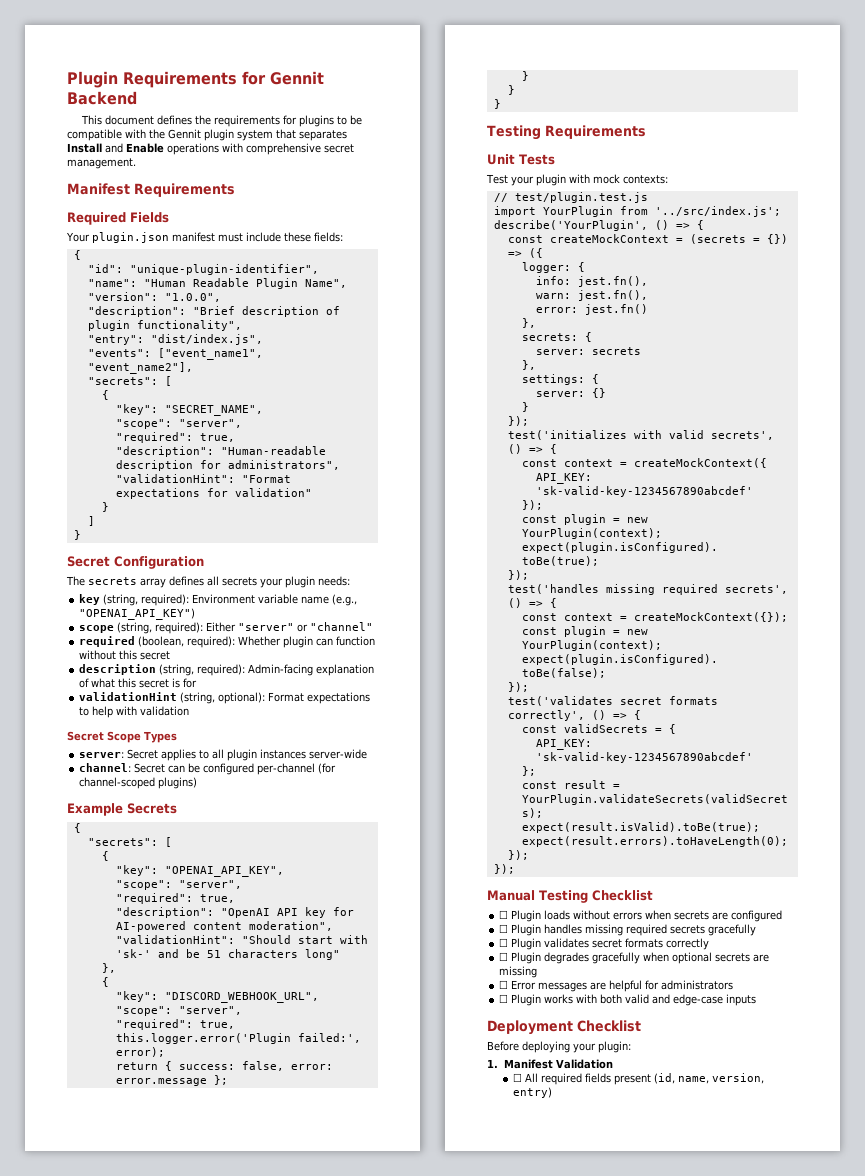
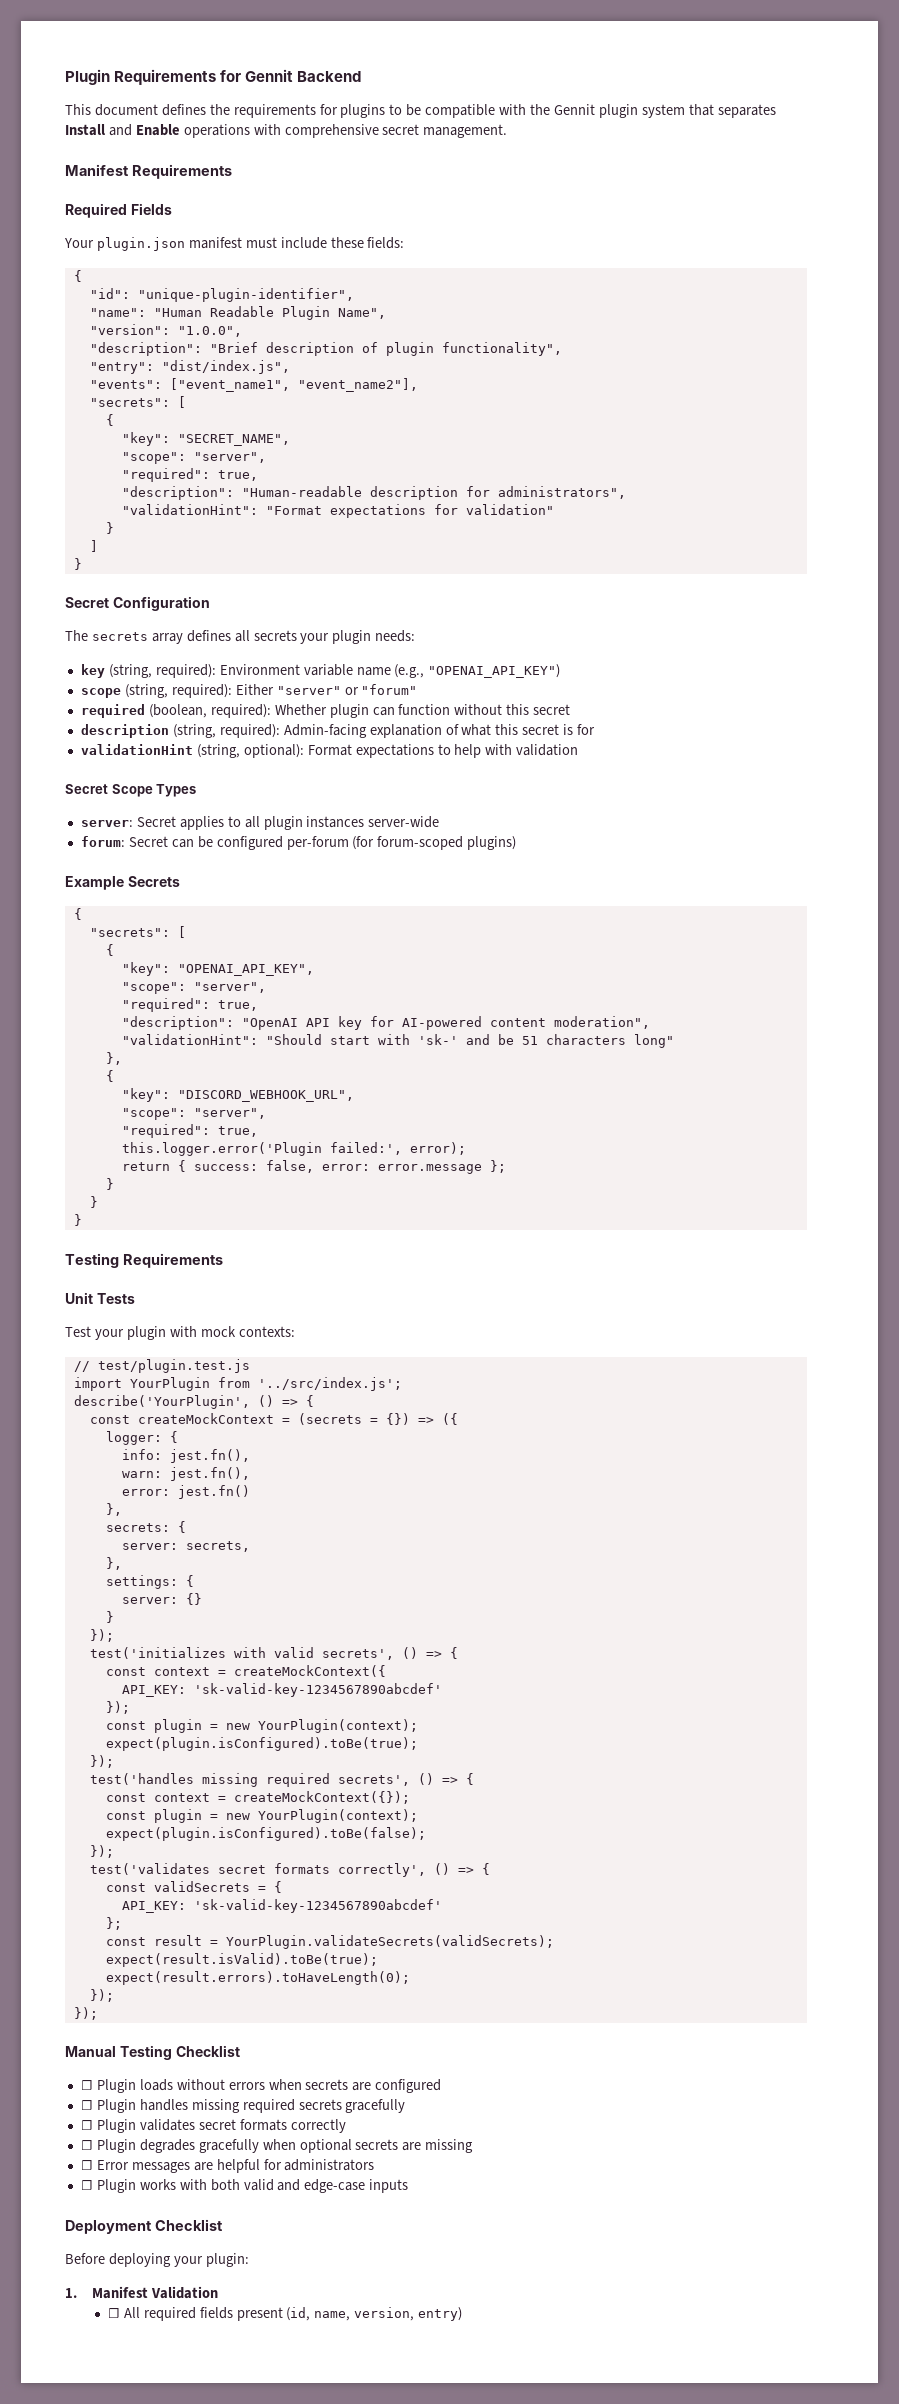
[310,622,374,631] "channel" -> [361,684,418,695] "forum"
[79,763,132,772] channel: -> [80,836,125,847] forum:
[257,763,337,775] [79,777,156,789] per-channel (for channel-scoped -> [286,836,464,850] per-forum (for forum-scoped
[591,347,641,355] secrets -> [185,1541,250,1552] secrets,

